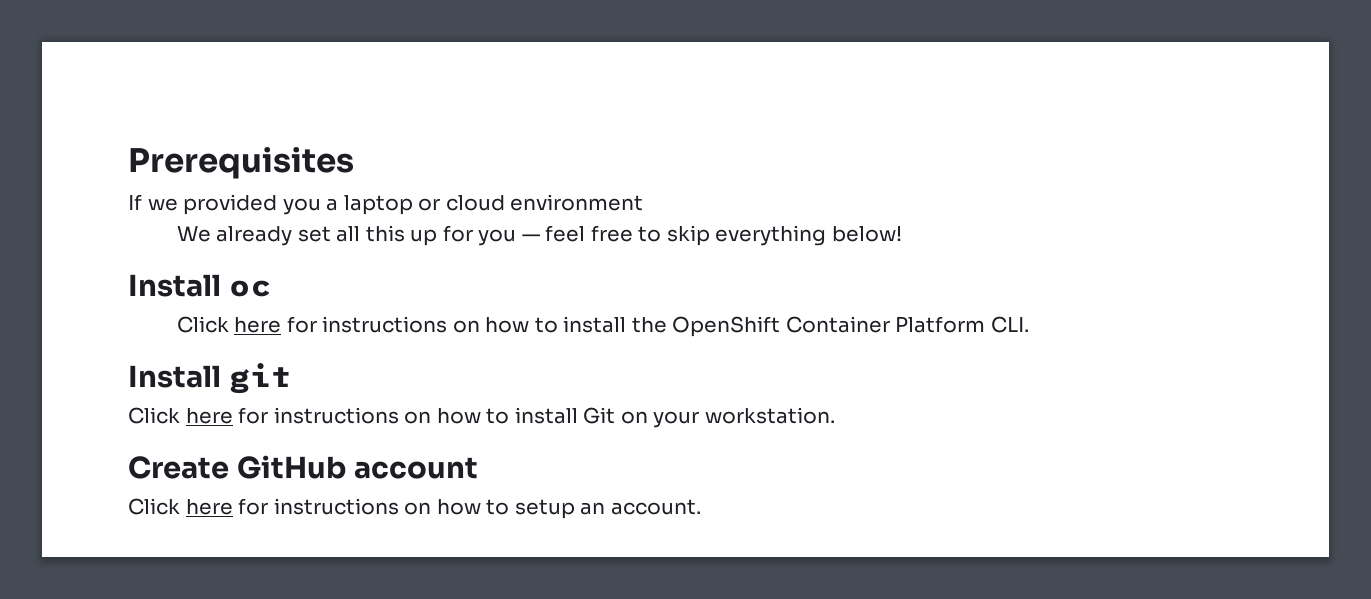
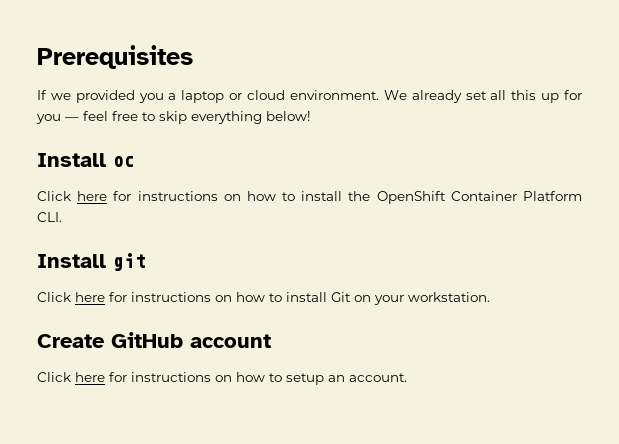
[510,194,644,211] environment // -> [289,90,379,100] environment.

